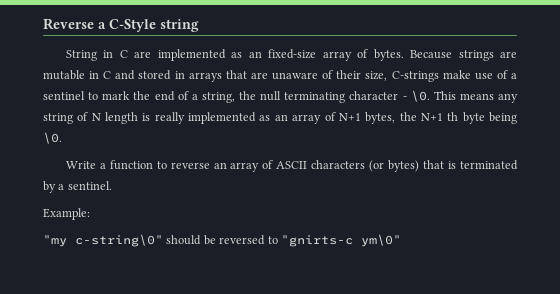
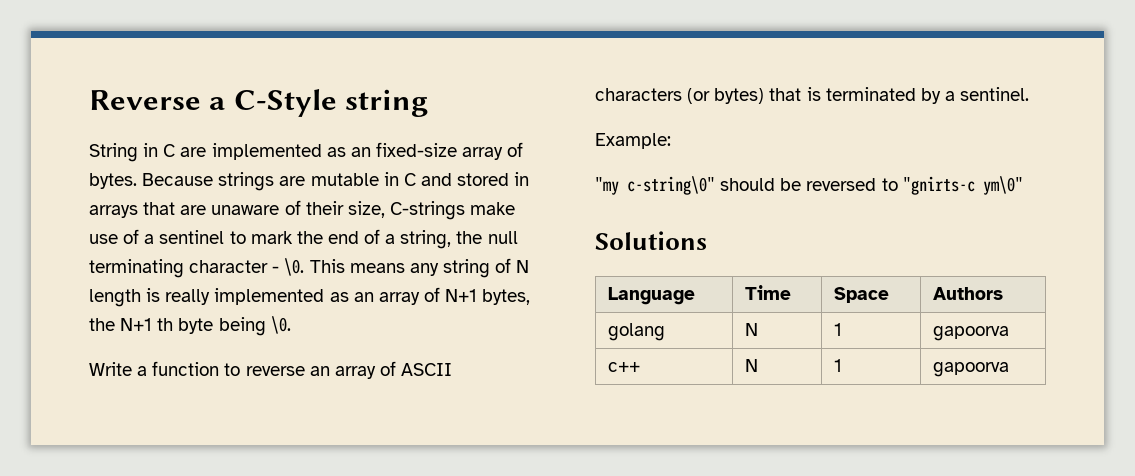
(401, 240) none -> [595,231,707,250] [608,287,696,305] [745,285,792,300] [834,287,890,303] [933,287,1004,300] [608,323,666,341] [745,323,759,336] [834,323,843,336] [933,326,1010,341] [608,362,641,372] [745,359,759,372] [834,359,843,372] [933,362,1010,377] // Solutions // Language | Time | Space | Authors // golang | N | 1 | gapoorva // c++ | N | 1 | gapoorva

